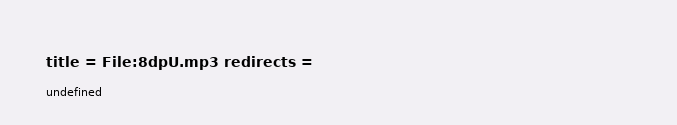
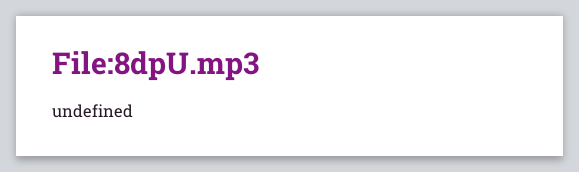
[46,56,97,67] title = -> (52, 66) none
[224,56,313,67] redirects = -> (259, 66) none

